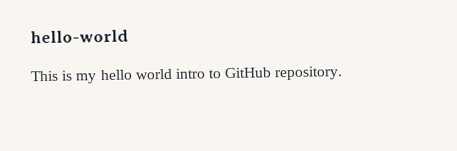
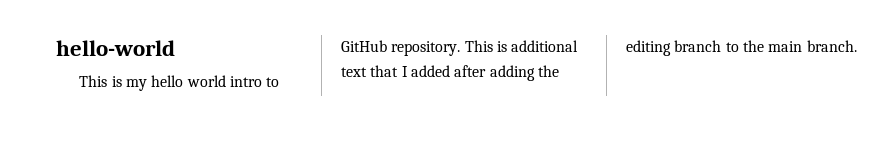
(344, 73) none -> [464,40,579,52] [341,65,559,81] [626,40,857,56] This is additional text that I added after adding the editing branch to the main branch.

